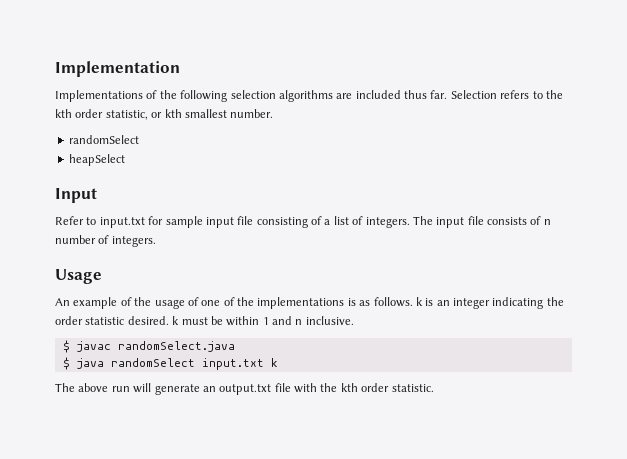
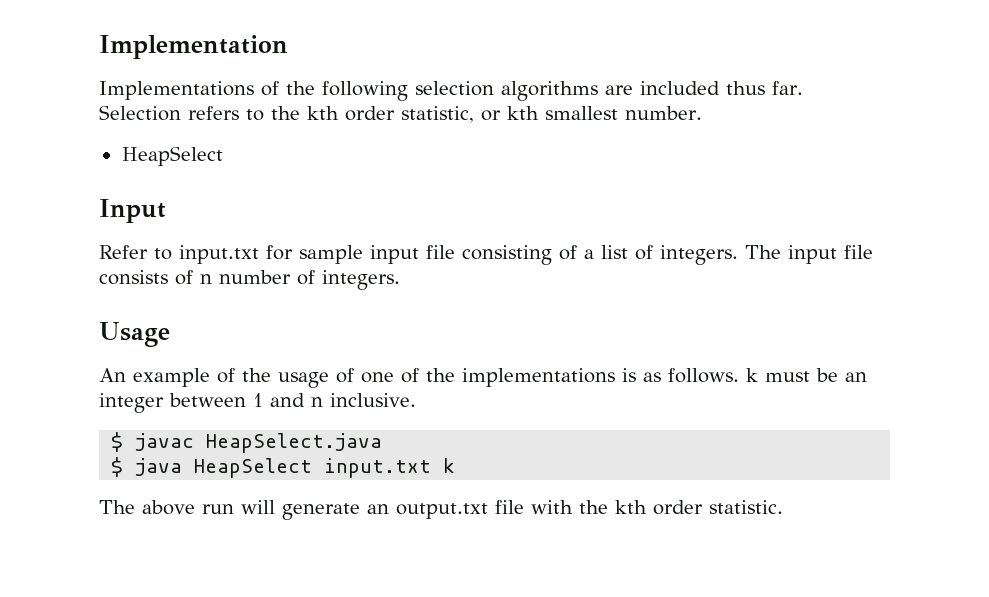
[68,135,139,144] [68,154,125,166] randomSelect // heapSelect -> [121,146,223,166] HeapSelect
[425,297,564,309] [55,316,260,326] is an integer indicating the order statistic desired. k must be within -> [765,368,867,382] [99,393,246,413] must be an integer between
[117,341,235,352] randomSelect.java -> [206,433,383,453] HeapSelect.java
[110,358,195,367] randomSelect -> [194,458,313,478] HeapSelect

